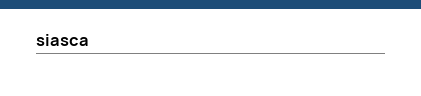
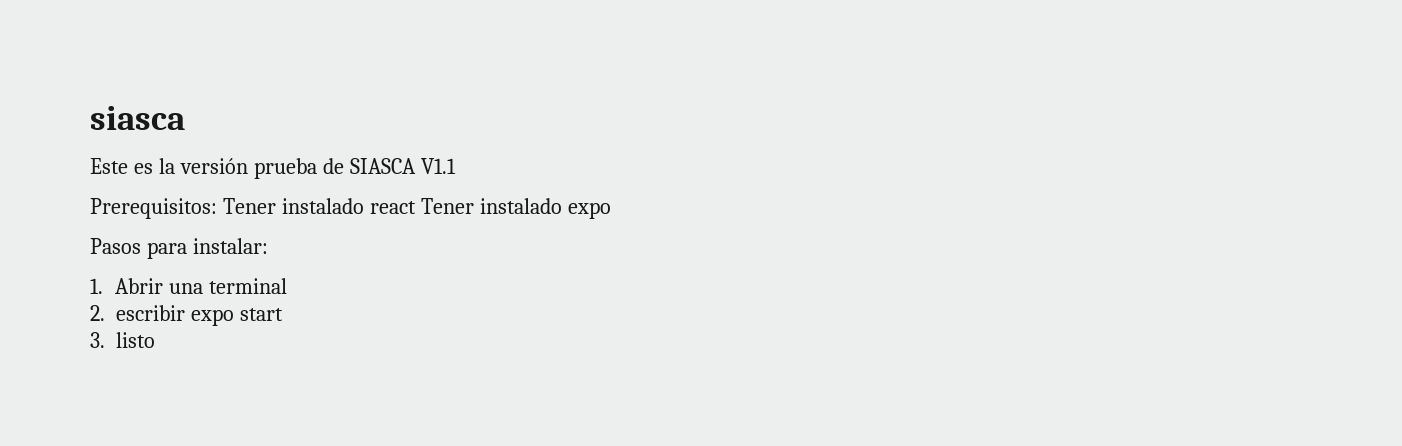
(89, 40) none -> [90,158,456,179] [90,198,611,219] [90,238,268,259] [90,278,287,294] [90,305,283,326] [90,332,155,348] // Este es la versión prueba de SIASCA V1.1 // Prerequisitos: Tener instalado react Tener instalado expo // Pasos para instalar: // 1. Abrir una terminal // 2. escribir expo start // 3. listo

